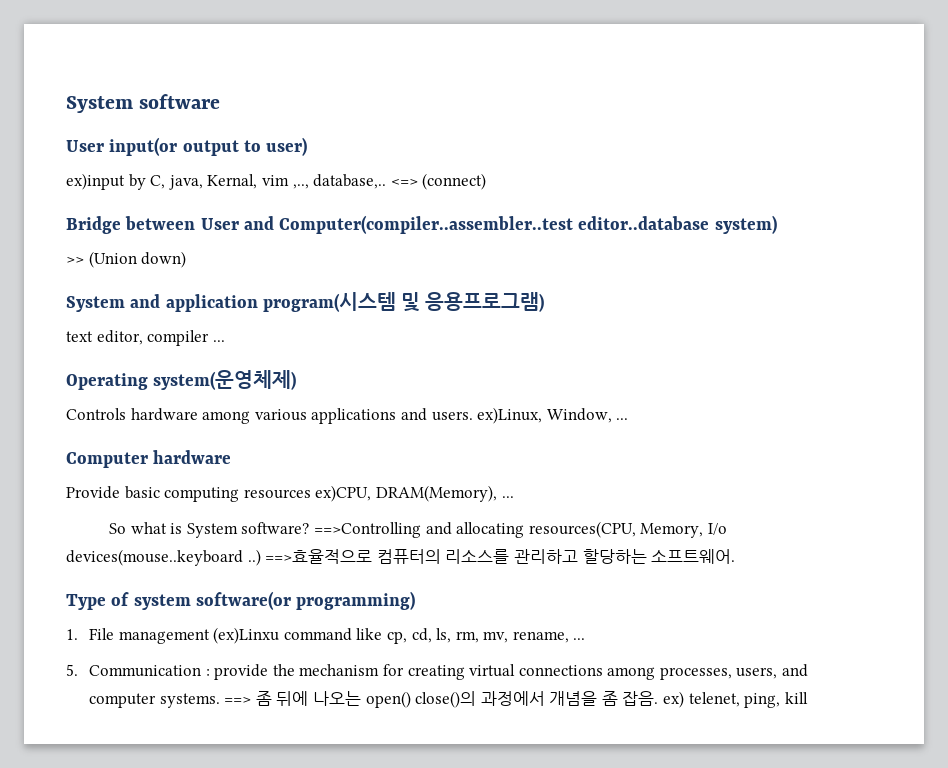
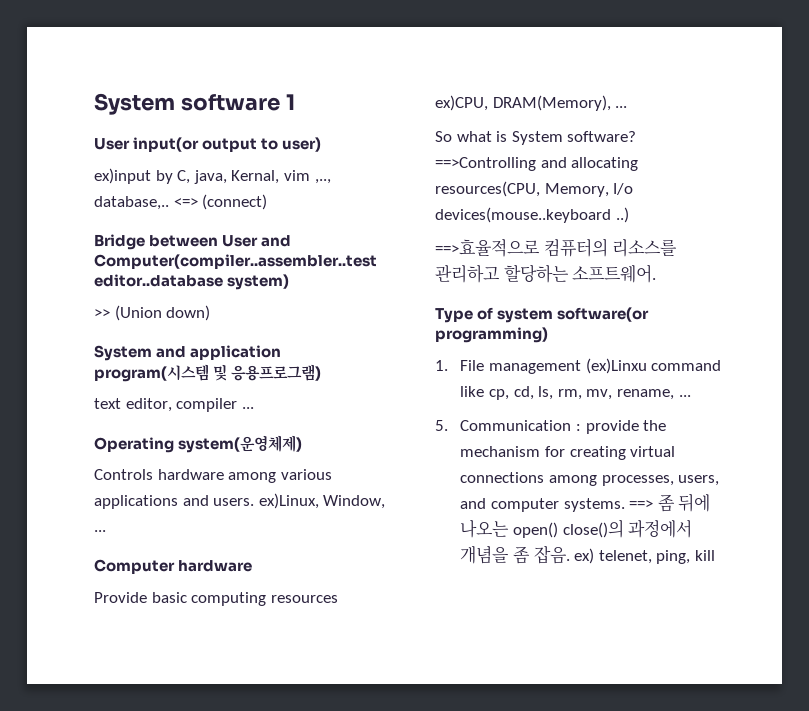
(221, 101) none -> [285,94,295,110] 1
(261, 557) none -> (629, 215) //

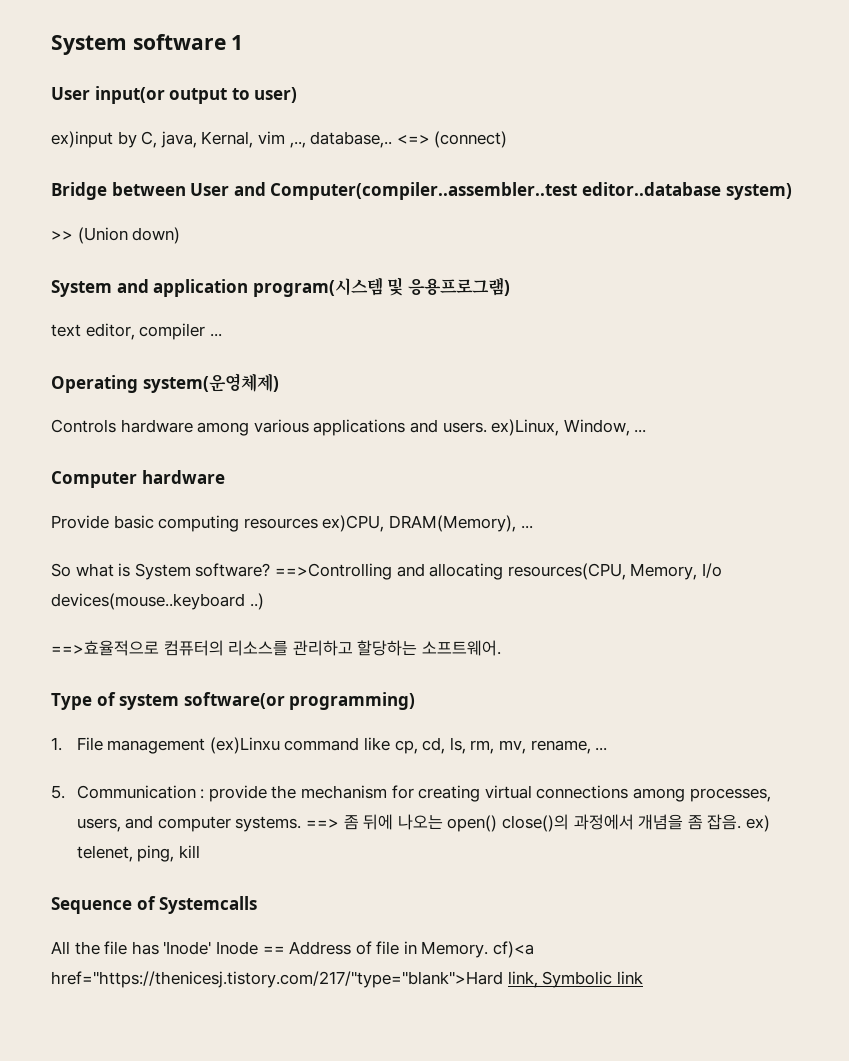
(715, 555) none -> [51,896,258,914] [51,941,535,958] [51,971,643,988] // Sequence of Systemcalls // All the file has 'Inode' Inode == Address of file in Memory. cf)<a href="https://thenicesj.tistory.com/217/"type="blank">Hard link, Symbolic link

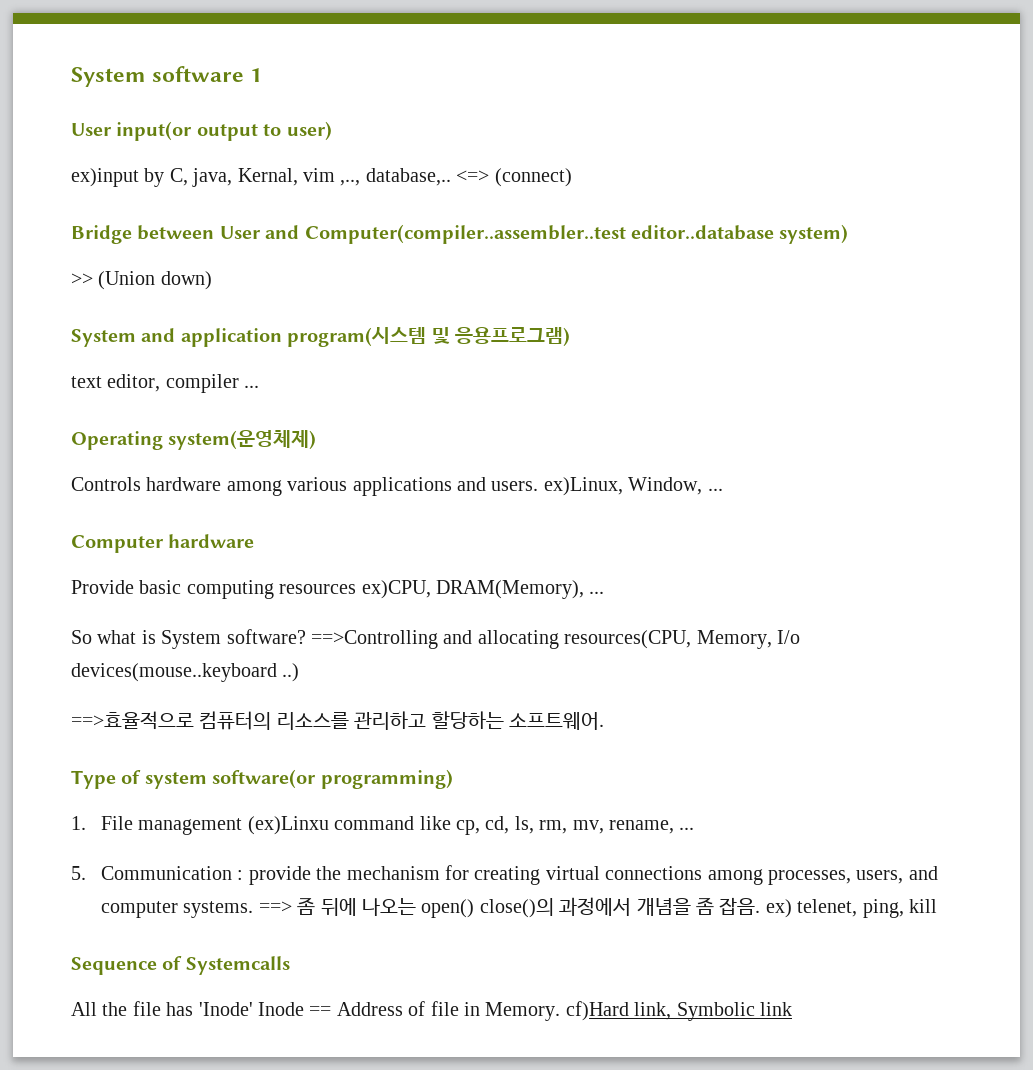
[493,941,535,958] [51,971,503,988] cf)<a href="https://thenicesj.tistory.com/217/"type="blank">Hard -> [565,1001,629,1021] cf)Hard

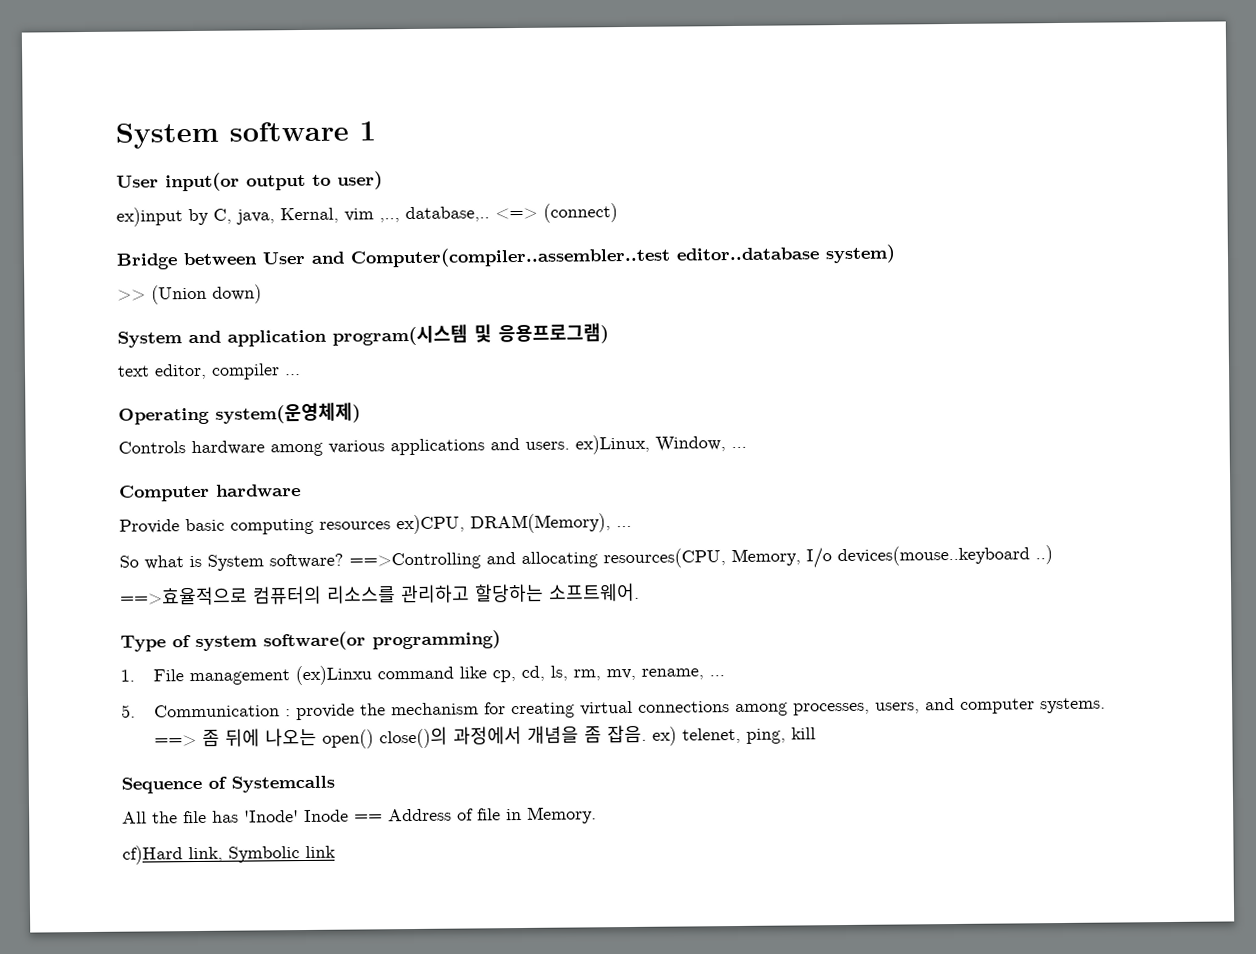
(561, 1011) none -> (597, 815) //

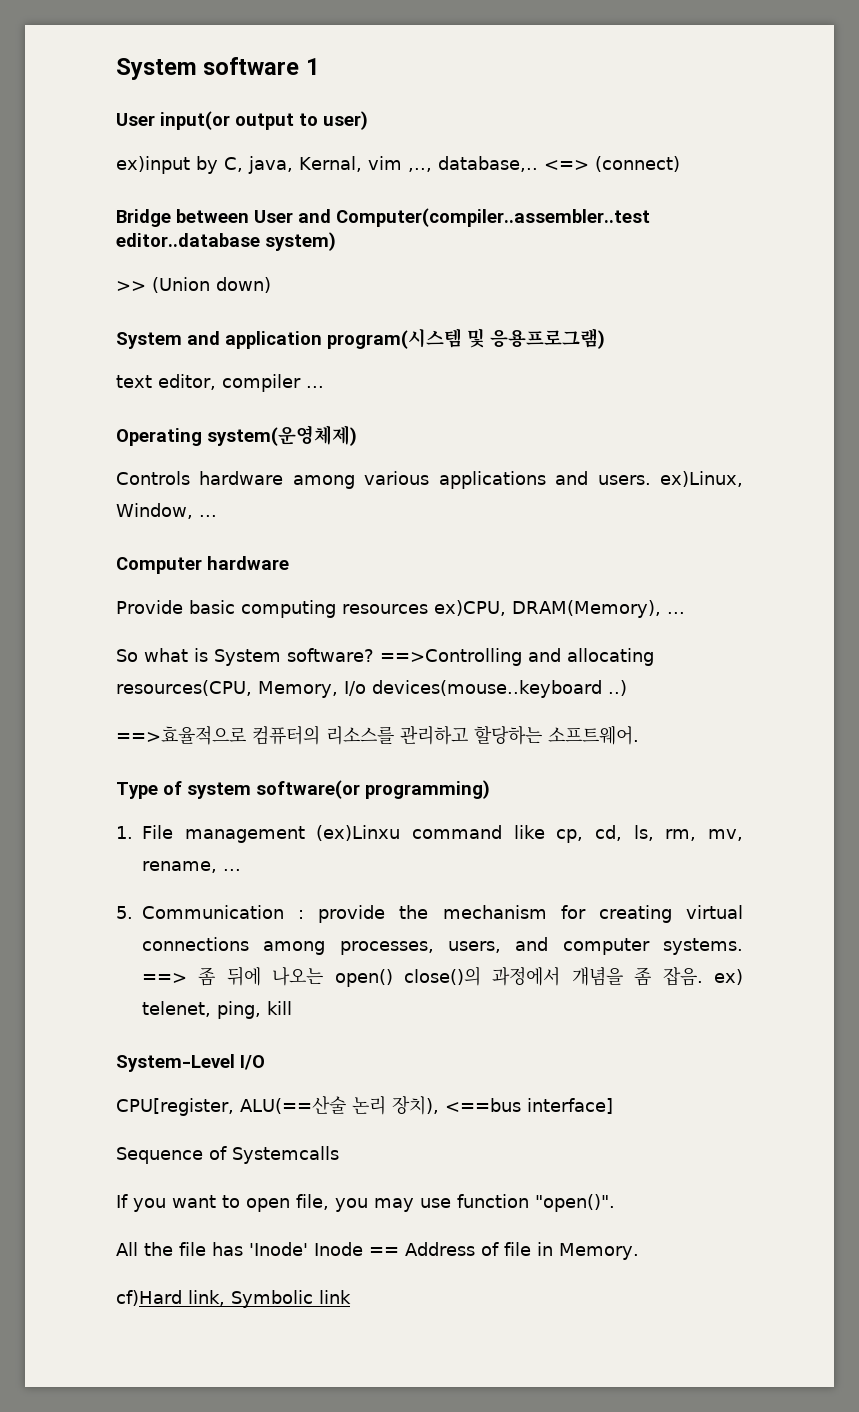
[121,775,335,794] Sequence of Systemcalls -> [116,1054,265,1072] [116,1096,613,1116] [116,1146,339,1164] [116,1194,615,1212] System-Level I/O // CPU[register, ALU(==산술 논리 장치), <==bus interface] // Sequence of Systemcalls // If you want to open file, you may use function "open()".

